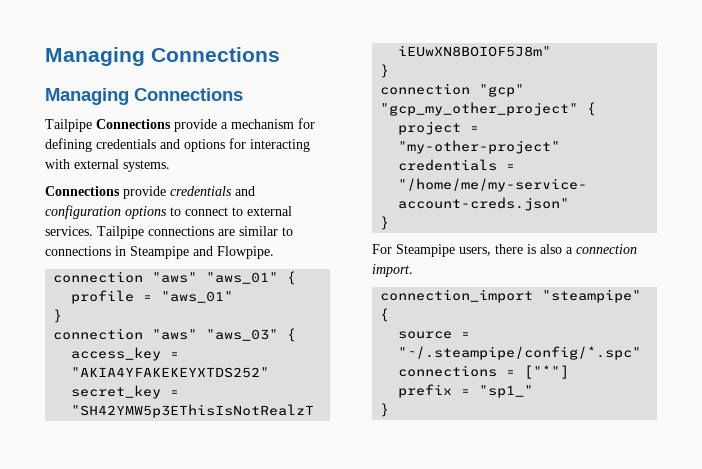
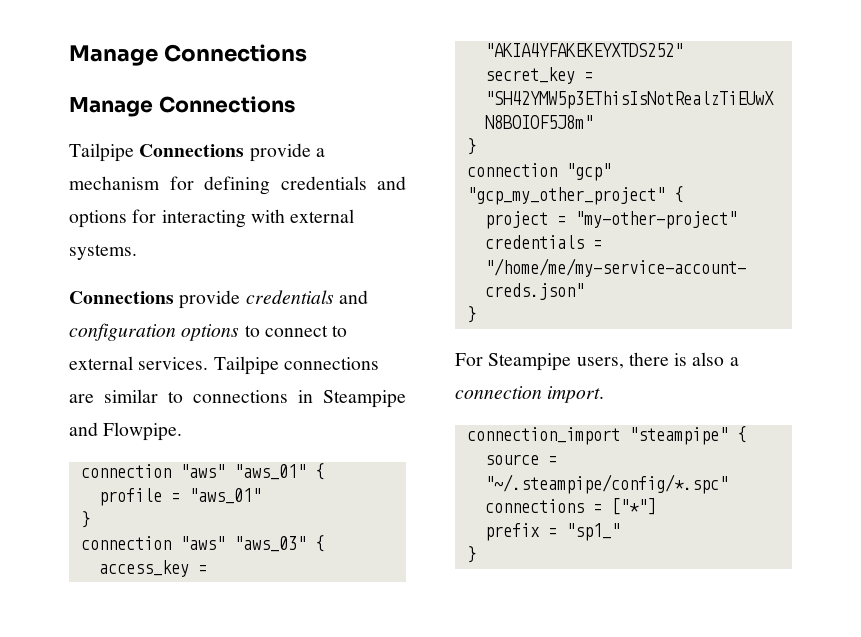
[45,47,280,66] [45,88,129,105] Managing Connections // Managing -> [69,44,307,66] [69,97,153,117] Manage Connections // Manage

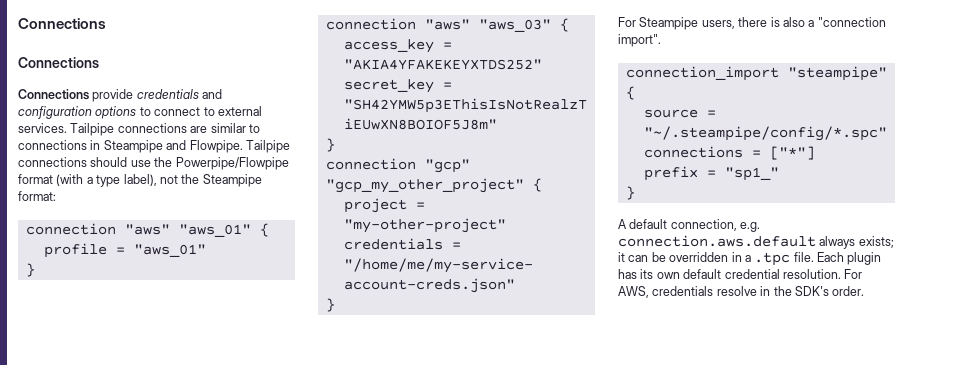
[69,44,307,66] [69,96,295,117] [69,143,325,162] [69,176,406,195] [69,209,355,228] [69,244,137,260] Manage Connections // Manage Connections // Tailpipe Connections provide a mechanism for defining credentials and options for interacting with external systems. -> [18,18,106,29] [18,57,99,68] Connections // Connections
(183, 431) none -> [245,140,290,153] [18,157,289,170] [18,174,262,187] [18,191,56,201] Tailpipe connections should use the Powerpipe/Flowpipe format (with a type label), not the Steampipe format:
[455,386,605,403] connection import. -> [817,17,886,27] [618,34,661,47] "connection import".
(476, 554) none -> [618,219,761,232] [618,235,894,249] [618,252,882,266] [618,269,863,279] [618,286,865,298] // A default connection, e.g. connection.aws.default always exists; it can be overridden in a .tpc file. Each plugin has its own default credential resolution. For AWS, credentials resolve in the SDK's order.

